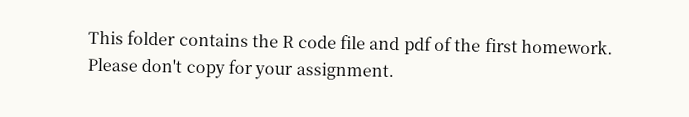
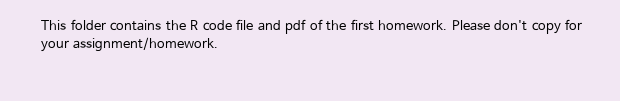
[295,62,394,82] assignment. -> [72,37,218,52] assignment/homework.

